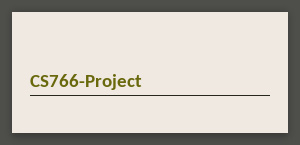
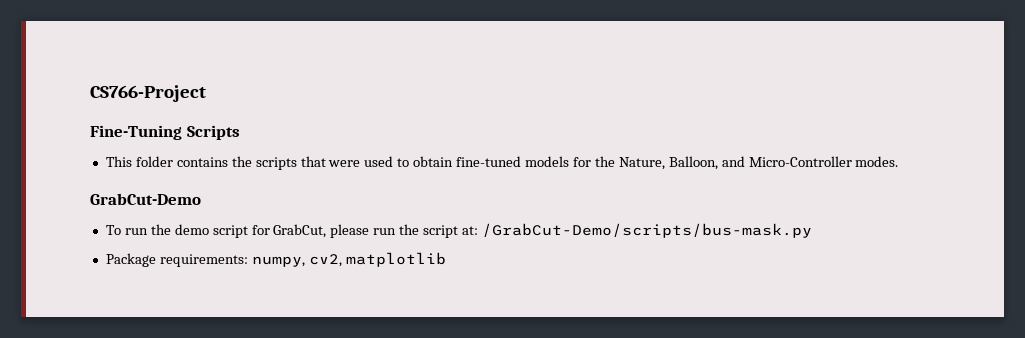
(142, 82) none -> [90,125,240,140] [105,156,899,170] [90,193,201,205] [105,223,812,238] [105,252,446,267] // Fine-Tuning Scripts // This folder contains the scripts that were used to obtain fine-tuned models for the Nature, Balloon, and Micro-Controller modes. // GrabCut-Demo // To run the demo script for GrabCut, please run the script at: /GrabCut-Demo/scripts/bus-mask.py // Package requirements: numpy, cv2, matplotlib

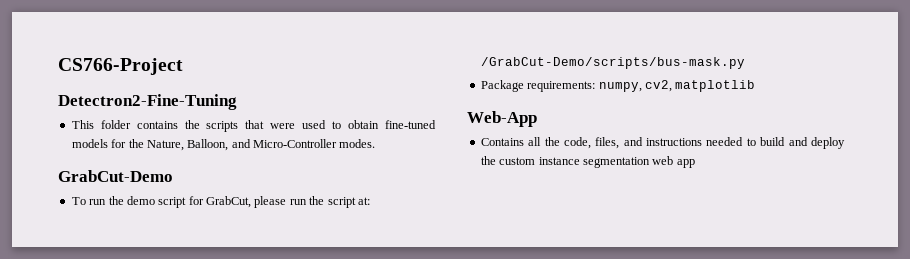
[90,125,240,140] Fine-Tuning Scripts -> [58,94,237,110] Detectron2-Fine-Tuning
(446, 259) none -> [467,111,537,127] [480,137,845,149] [480,156,695,168] // Web-App // Contains all the code, files, and instructions needed to build and deploy the custom instance segmentation web app

